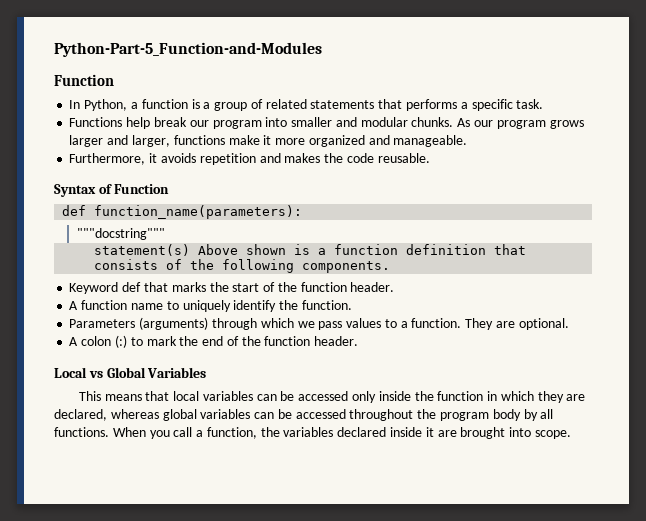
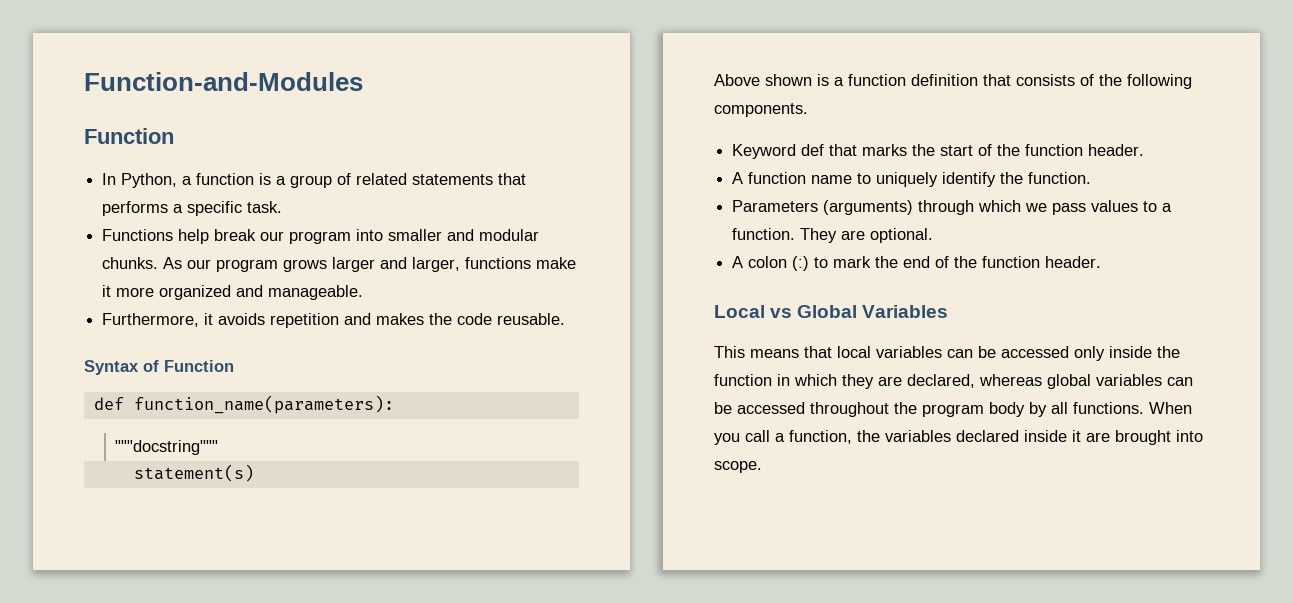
[54,42,322,57] Python-Part-5_Function-and-Modules -> [84,72,363,91] Function-and-Modules
(191, 250) none -> (254, 473) //

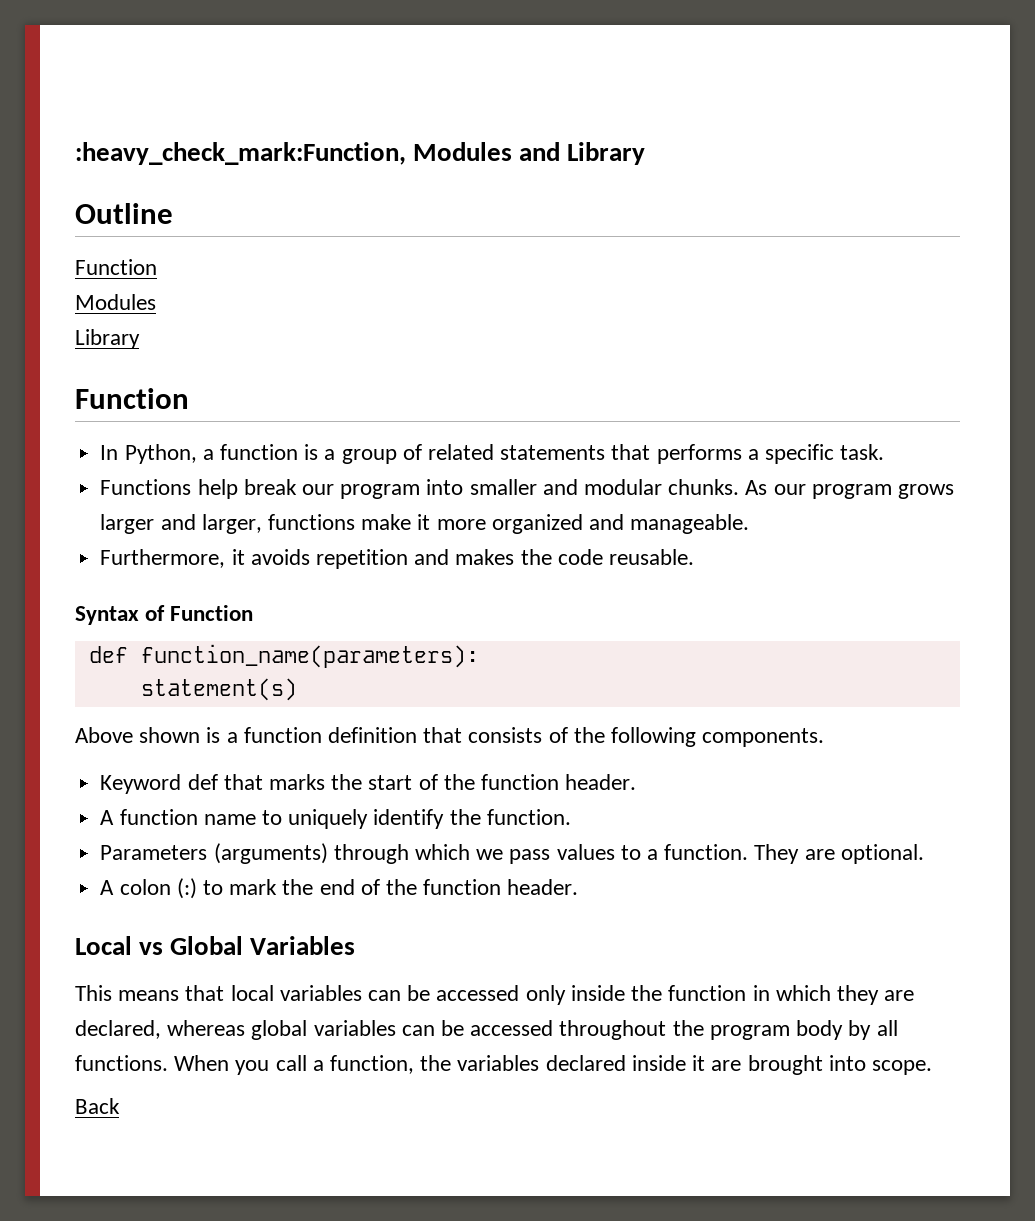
[84,72,363,91] Function-and-Modules -> [75,142,646,165] [75,203,173,224] [75,259,157,275] [75,294,156,310] [75,329,140,349] :heavy_check_mark:Function, Modules and Library // Outline // Function // Modules // Library
[115,440,219,455] // """docstring""" -> (479, 656) none
(762, 467) none -> [75,1098,120,1114] // Back

